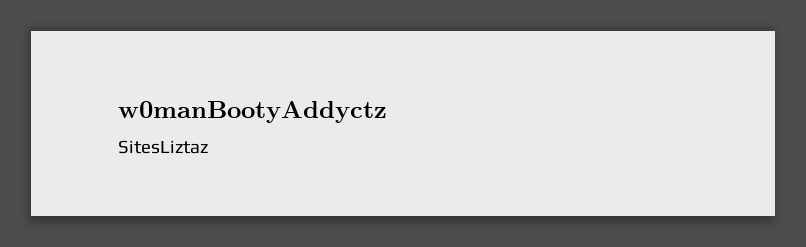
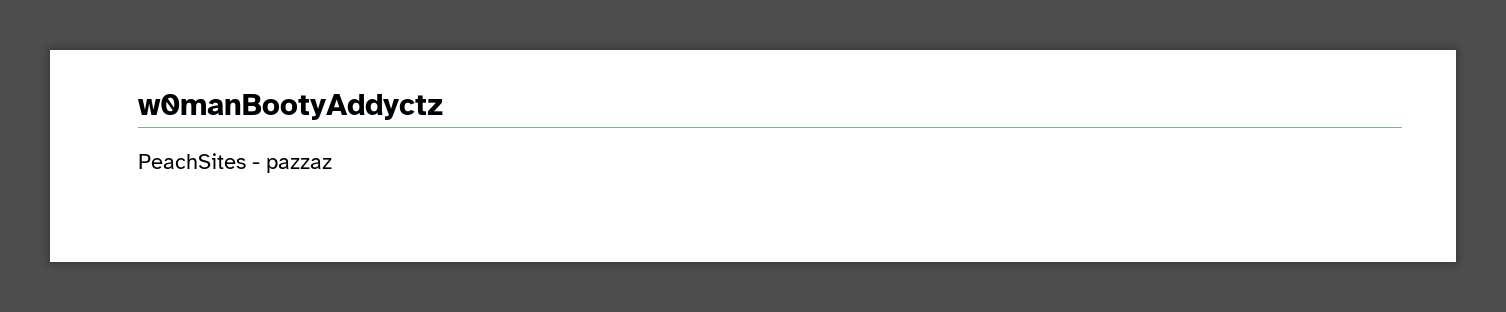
[118,140,208,154] SitesLiztaz -> [138,153,332,173] PeachSites - pazzaz

